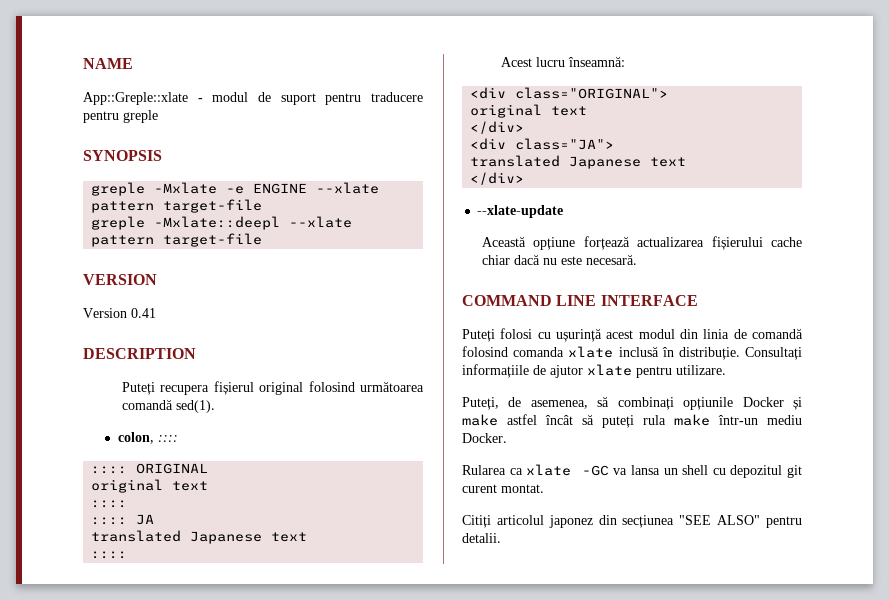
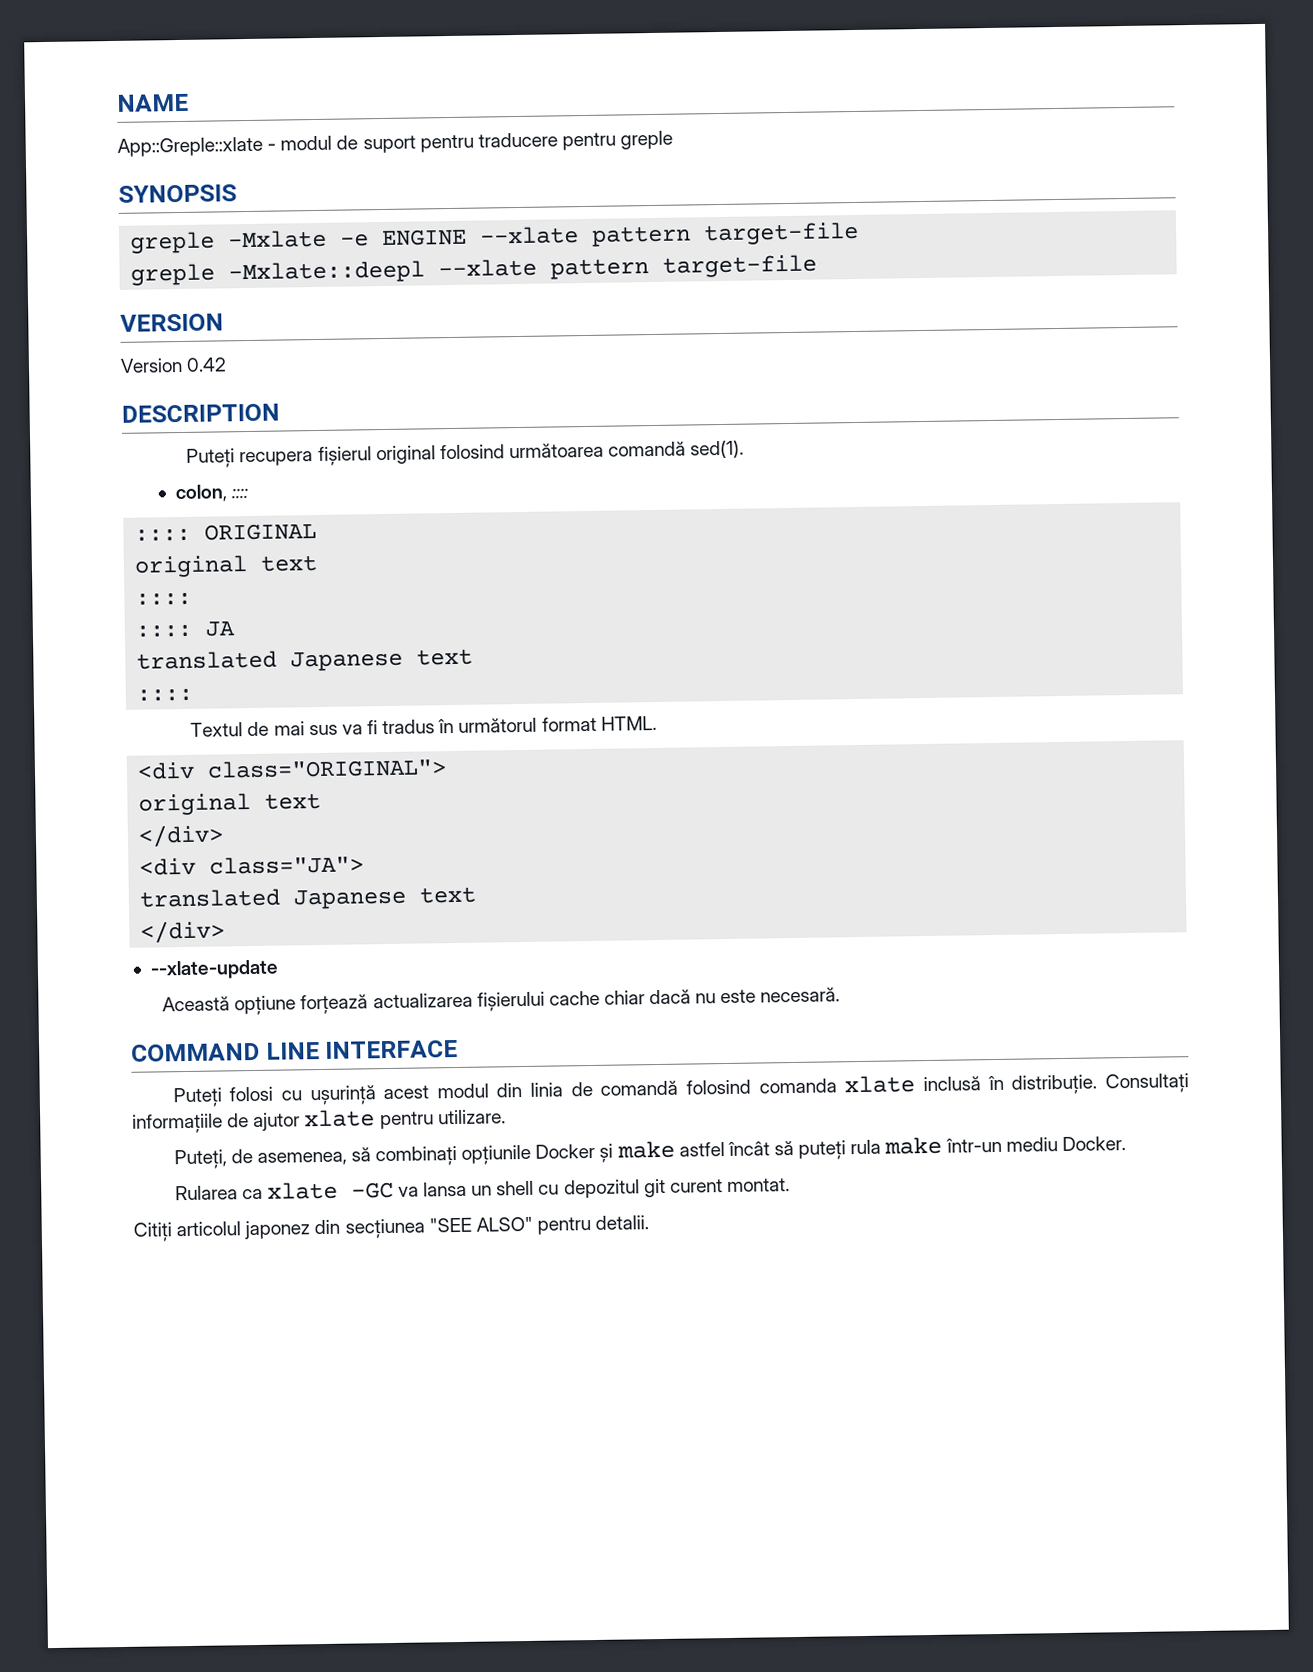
[131,308,156,318] 0.41 -> [186,357,228,372] 0.42
[501,56,626,67] Acest lucru înseamnă: -> [190,715,657,737] Textul de mai sus va fi tradus în următorul format HTML.

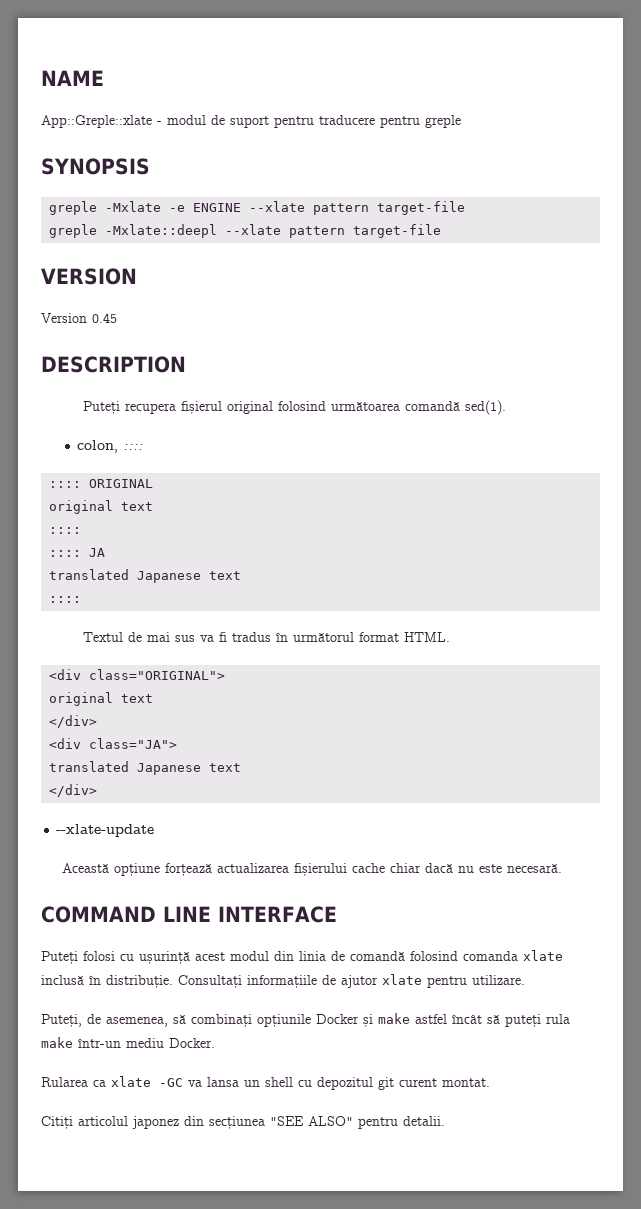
[186,357,228,372] 0.42 -> [92,313,117,323] 0.45

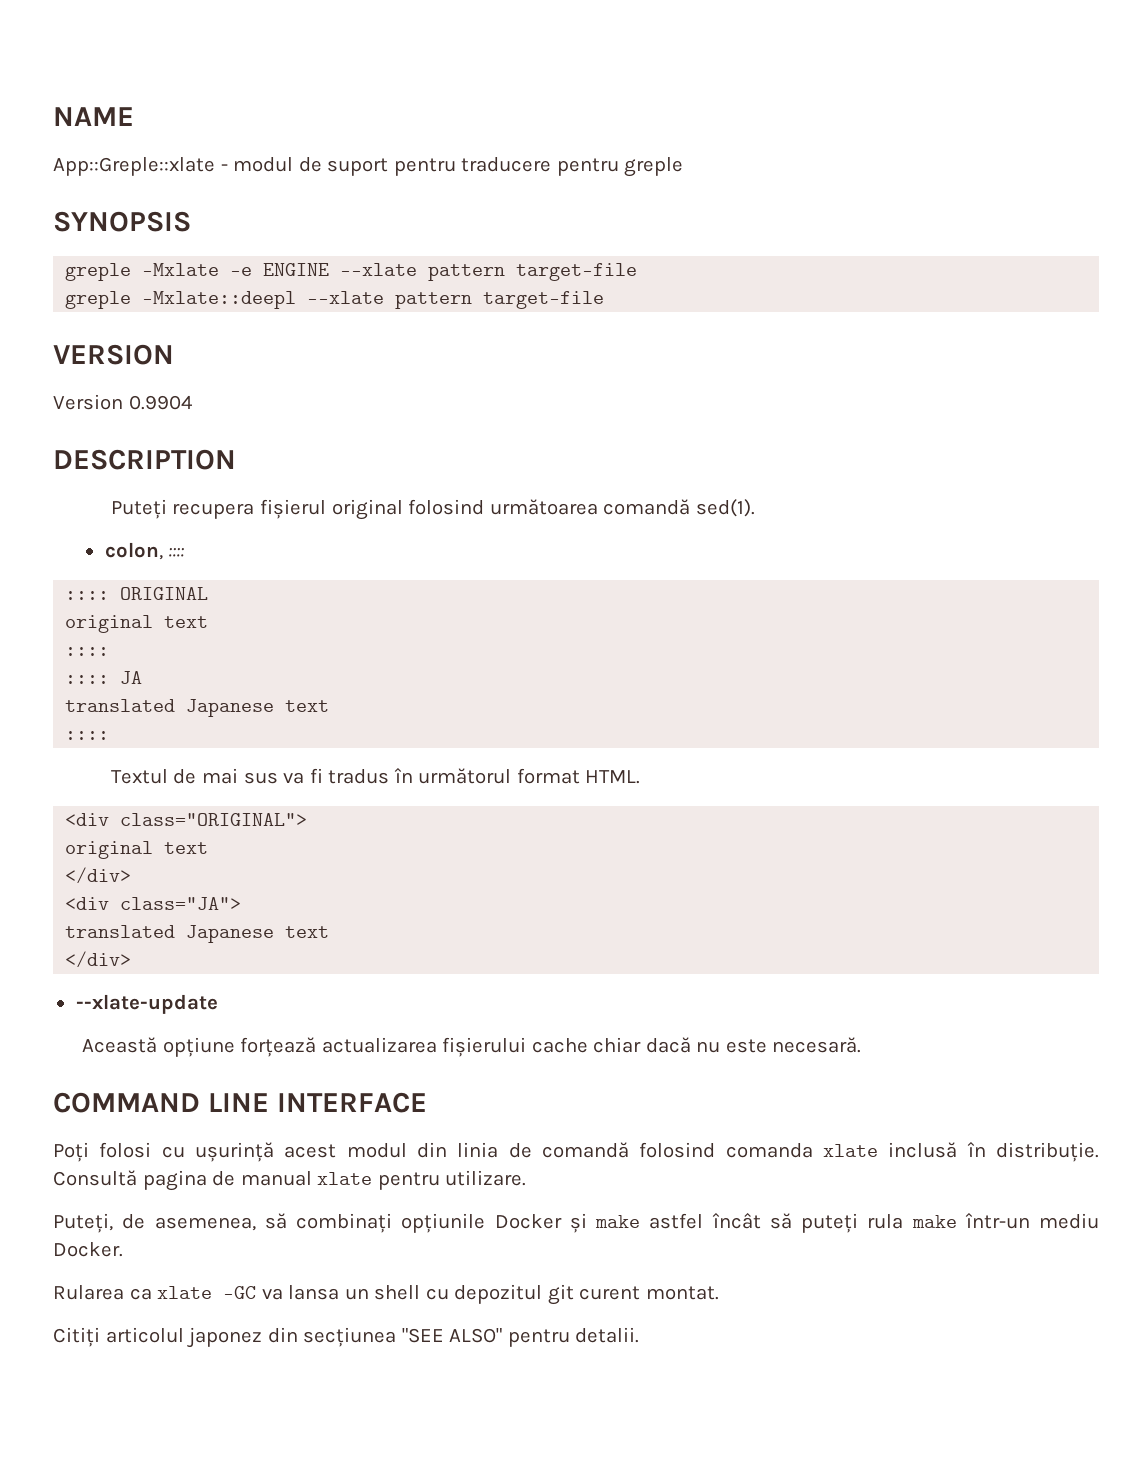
[92,313,117,323] 0.45 -> [128,395,192,410] 0.9904
[41,951,78,964] Puteți -> [53,1142,89,1162] Poți
[178,975,378,988] Consultați informațiile de ajutor -> [53,1170,312,1191] Consultă pagina de manual

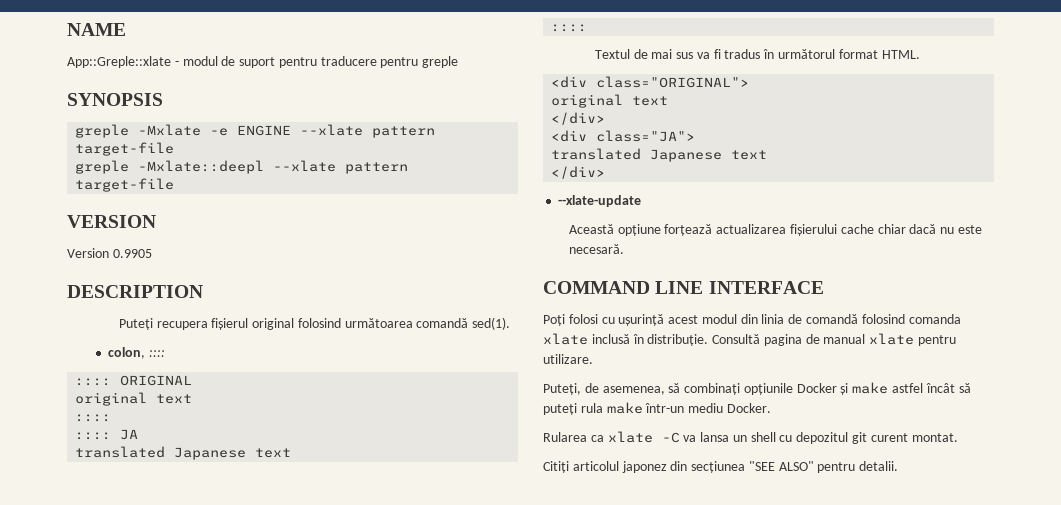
[128,395,192,410] 0.9904 -> [112,249,152,258] 0.9905
[223,1286,257,1299] -GC -> [661,432,680,443] -C

